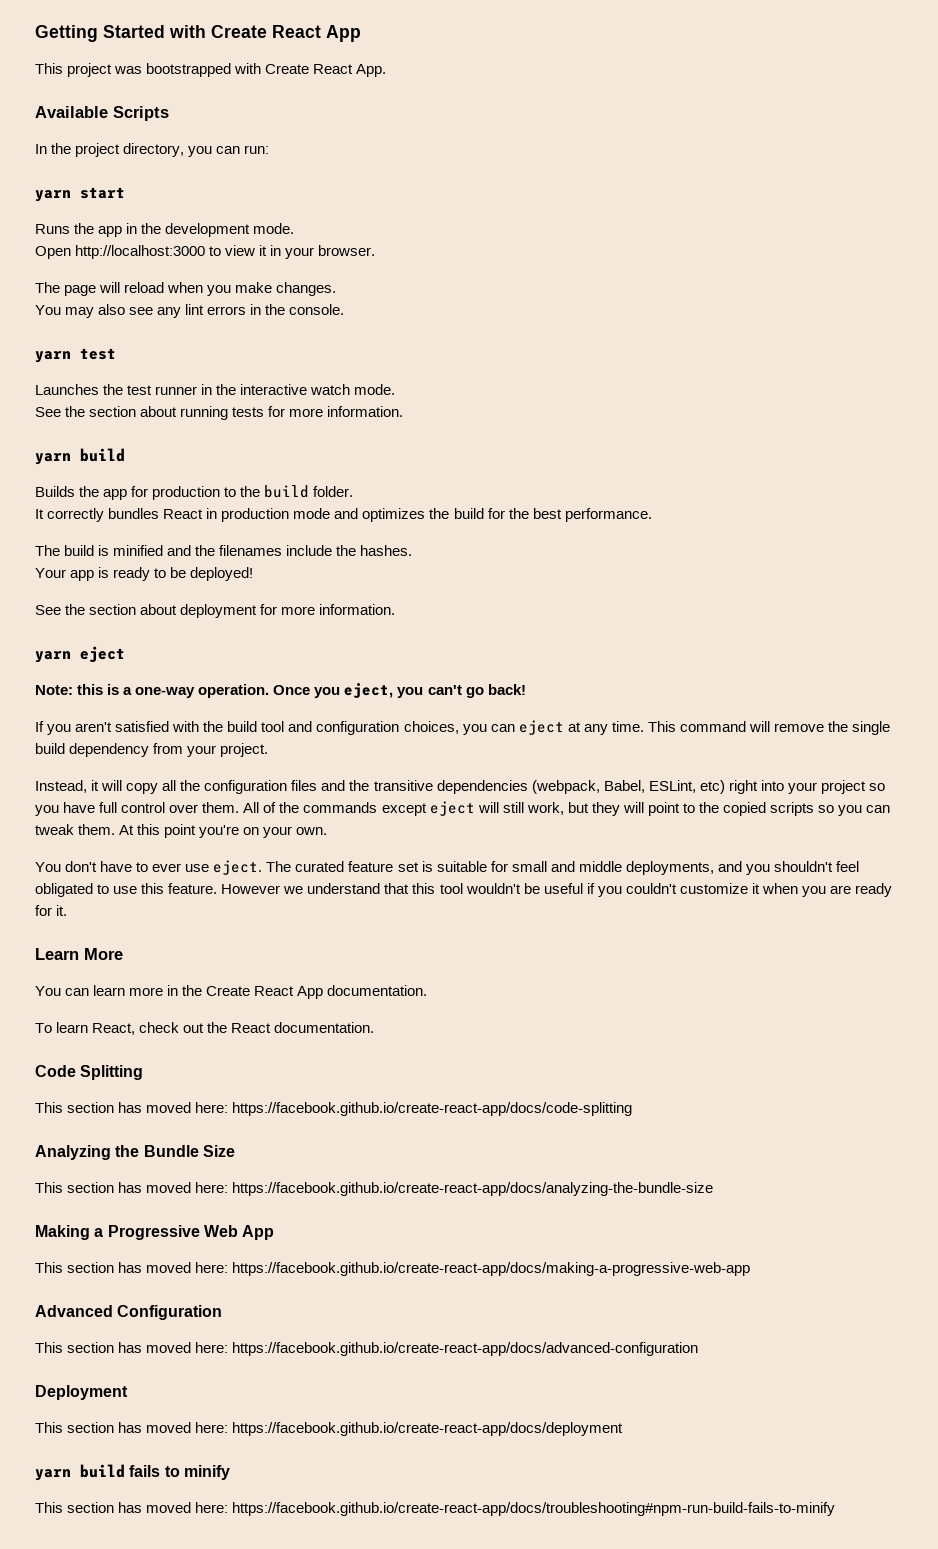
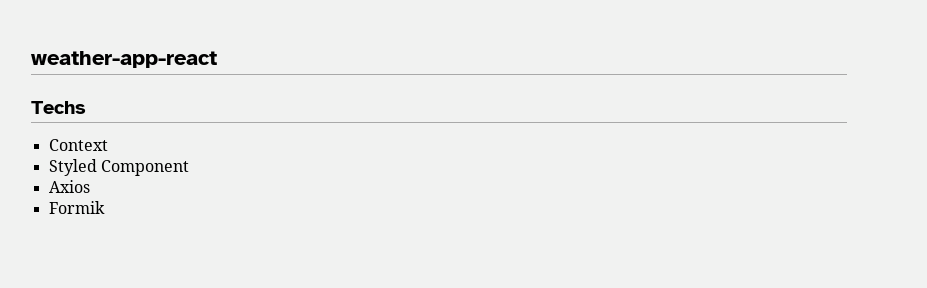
[35,25,361,42] [35,63,387,77] [35,106,169,121] [35,143,270,157] [35,187,125,202] [35,223,295,237] [35,245,376,259] [35,282,337,296] [35,304,345,318] [35,348,116,363] [35,384,396,395] [35,406,404,420] [35,448,125,465] [35,485,354,500] [35,508,652,522] [35,545,413,556] [35,567,254,581] [35,604,396,618] [35,646,125,663] [35,683,526,698] [35,720,891,735] [35,743,269,757] [35,780,885,794] [35,801,891,816] [35,824,328,838] [35,860,860,875] [35,883,893,897] [35,905,68,916] [35,948,123,960] [35,985,428,999] [35,1022,375,1035] [35,1065,144,1080] [35,1102,633,1116] [35,1145,235,1160] [35,1182,714,1196] [35,1225,275,1240] [35,1262,751,1276] [35,1305,223,1320] [35,1342,699,1356] [35,1385,128,1400] [35,1422,624,1436] [35,1464,230,1481] [35,1502,836,1516] Getting Started with Create React App // This project was bootstrapped with Create React App. // Available Scripts // In the project directory, you can run: // yarn start // Runs the app in the development mode. // Open http://localhost:3000 to view it in your browser. // The page will reload when you make changes. // You may also see any lint errors in the console. // yarn test // Launches the test runner in the interactive watch mode. // See the section about running tests for more information. // yarn build // Builds the app for production to the build folder. // It correctly bundles React in production mode and optimizes the build for the best performance. // The build is minified and the filenames include the hashes. // Your app is ready to be deployed! // See the section about deployment for more information. // yarn eject // Note: this is a one-way operation. Once you eject, you can't go back! // If you aren't satisfied with the build tool and configuration choices, you can eject at any time. This command will remove the single build dependency from your project. // Instead, it will copy all the configuration files and the transitive dependencies (webpack, Babel, ESLint, etc) right into your project so you have full control over them. All of the commands except eject will still work, but they will point to the copied scripts so you can tweak them. At this point you're on your own. // You don't have to ever use eject. The curated feature set is suitable for small and middle deployments, and you shouldn't feel obligated to use this feature. However we understand that this tool wouldn't be useful if you couldn't customize it when you are ready for it. // Learn More // You can learn more in the Create React App documentation. // To learn React, check out the React documentation. // Code Splitting // This section has moved here: https://facebook.github.io/create-react-app/docs/code-splitting // Analyzing the Bundle Size // This section has moved here: https://facebook.github.io/create-react-app/docs/analyzing-the-bundle-size // Making a Progressive Web App // This section has moved here: https://facebook.github.io/create-react-app/docs/making-a-progressive-web-app // Advanced Configuration // This section has moved here: https://facebook.github.io/create-react-app/docs/advanced-configuration // Deployment // This section has moved here: https://facebook.github.io/create-react-app/docs/deployment // yarn build fails to minify // This section has moved here: https://facebook.github.io/create-react-app/docs/troubleshooting#npm-run-build-fails-to-minify -> [31,51,217,68] [31,101,86,114] [48,139,108,151] [48,159,189,176] [48,180,90,193] [48,201,105,214] weather-app-react // Techs // Context // Styled Component // Axios // Formik

